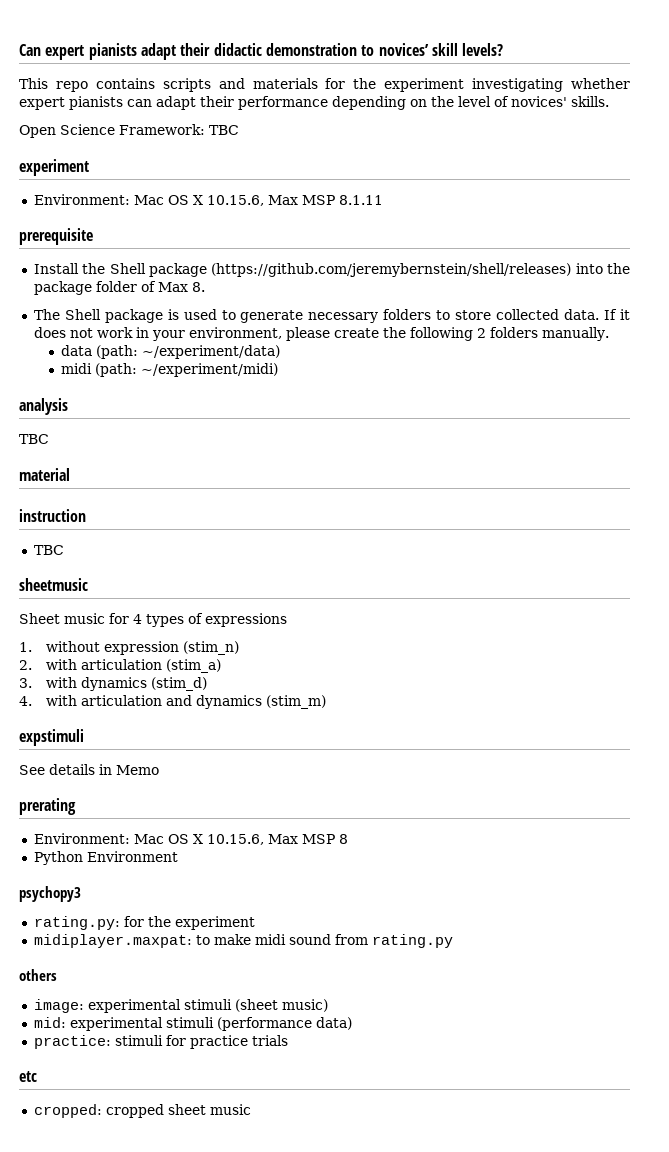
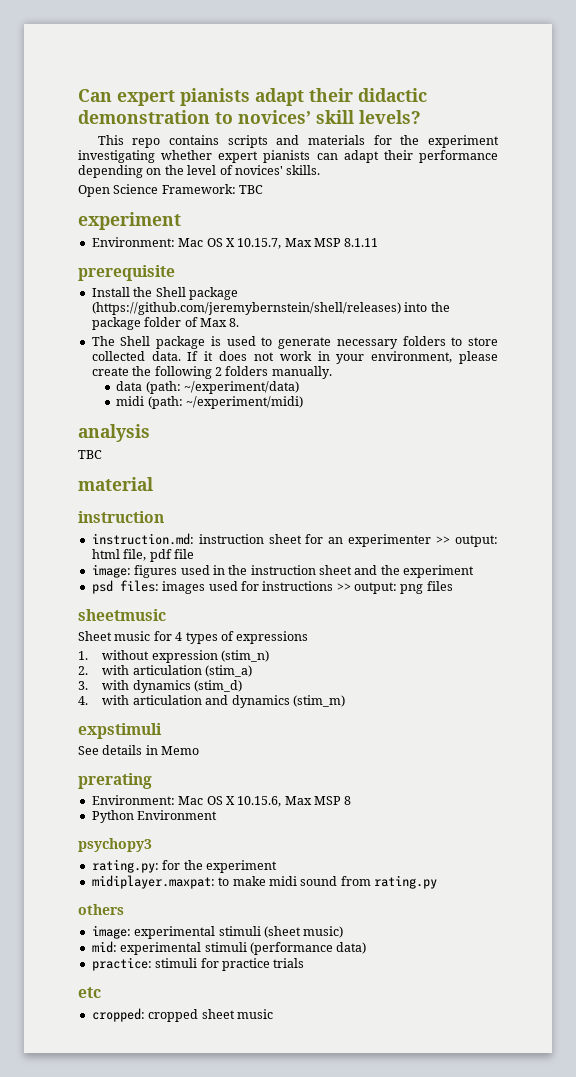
[206,195,264,206] 10.15.6, -> [237,238,282,249] 10.15.7,
[33,545,64,555] TBC -> [91,533,499,547] [91,549,194,562] [91,564,475,578] [91,580,453,594] instruction.md: instruction sheet for an experimenter >> output: html file, pdf file // image: figures used in the instruction sheet and the experiment // psd files: images used for instructions >> output: png files

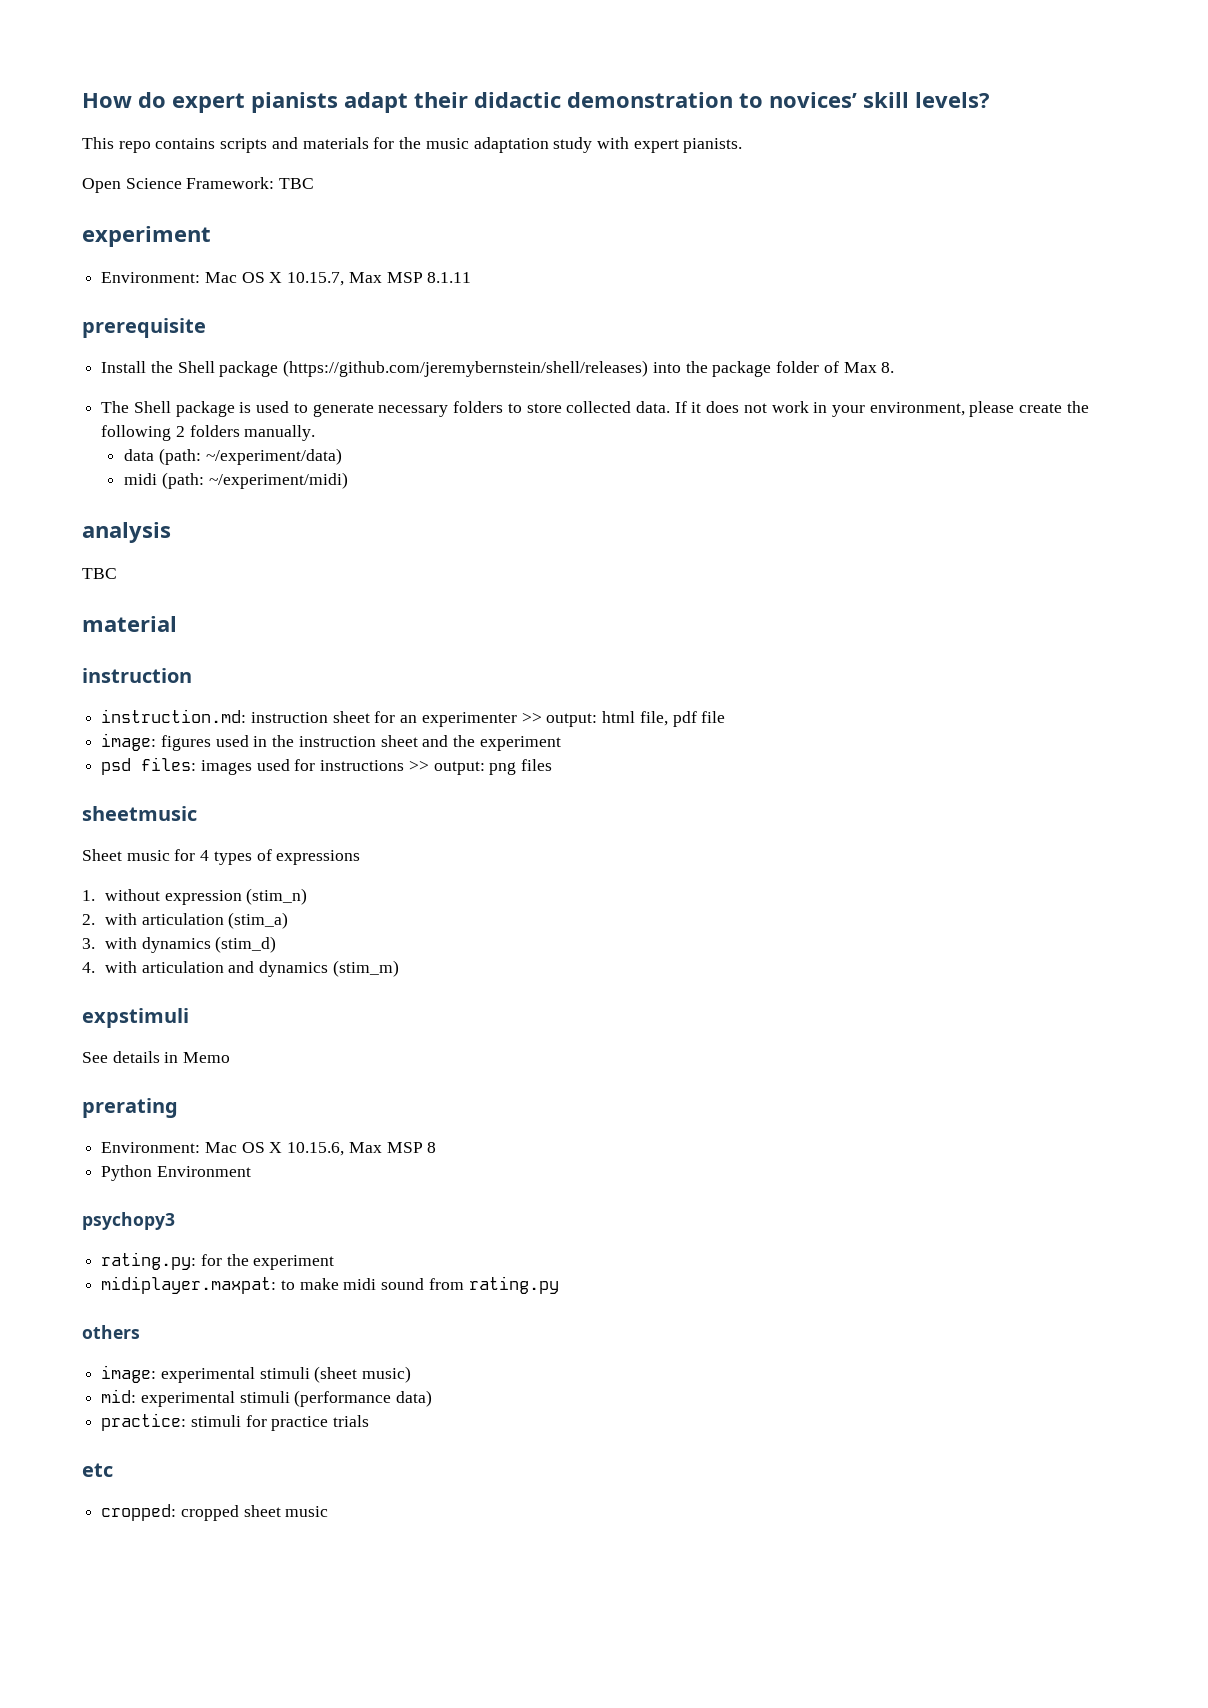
[78,89,112,102] Can -> [82,92,166,108] How do
[428,135,500,148] [78,150,499,163] [78,165,321,178] experiment investigating whether expert pianists can adapt their performance depending on the level of novices' skills. -> [425,137,743,153] music adaptation study with expert pianists.

